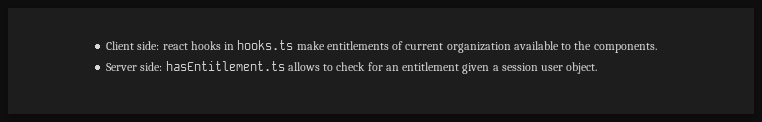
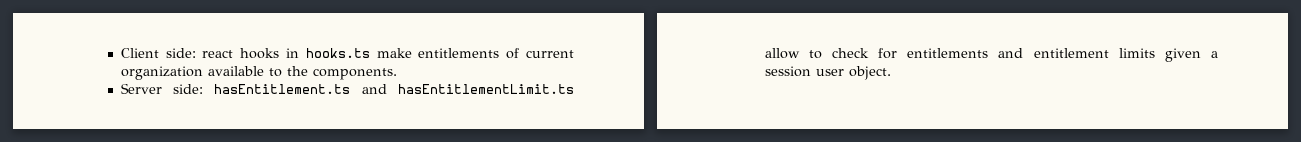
[287,62,460,71] allows to check for an entitlement -> [361,84,574,94] [764,48,1155,59] and hasEntitlementLimit.ts allow to check for entitlements and entitlement limits

